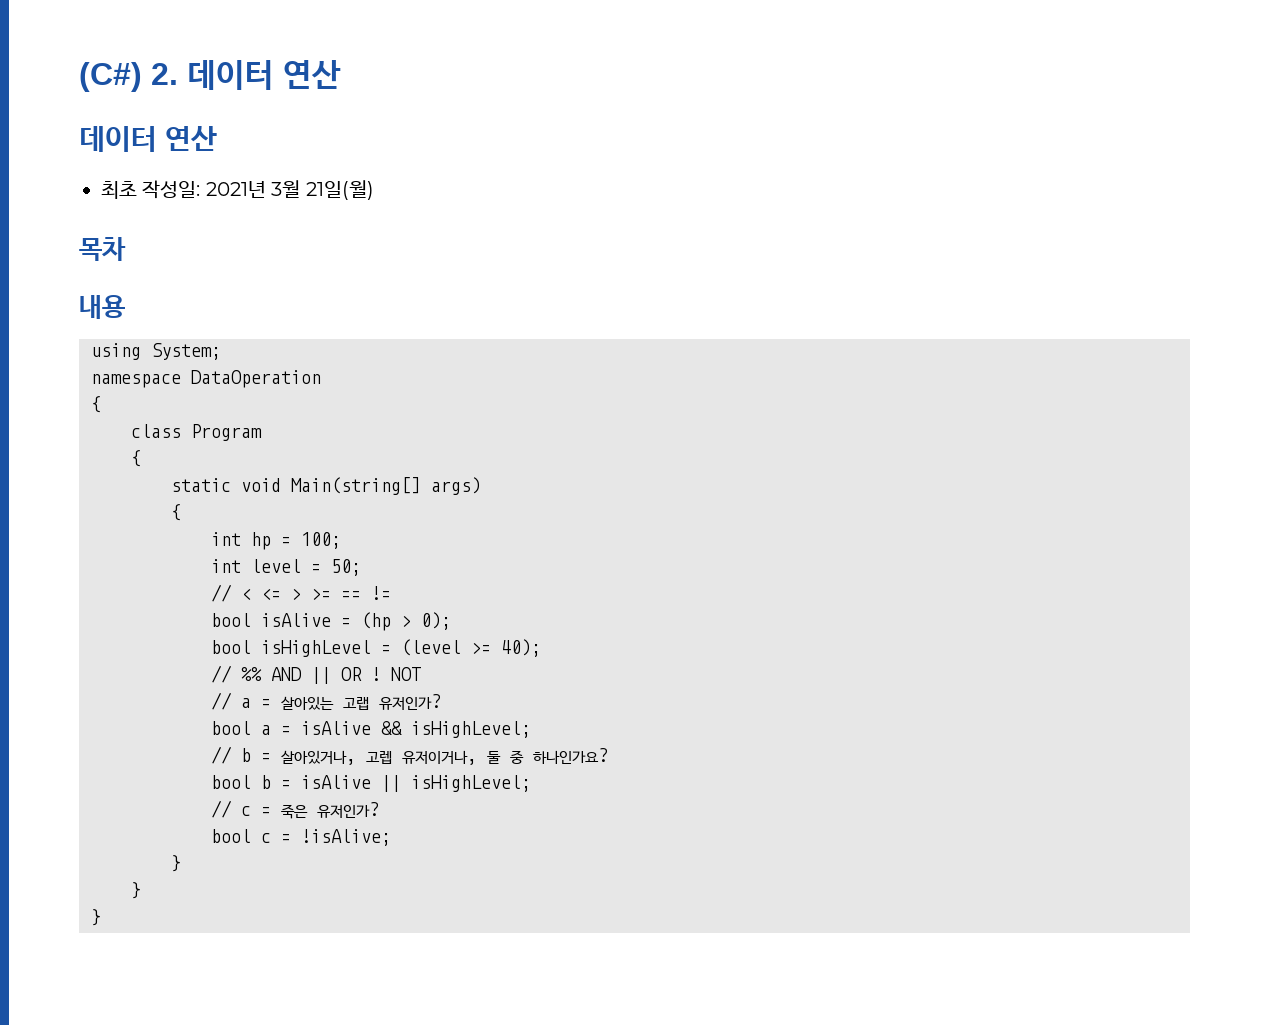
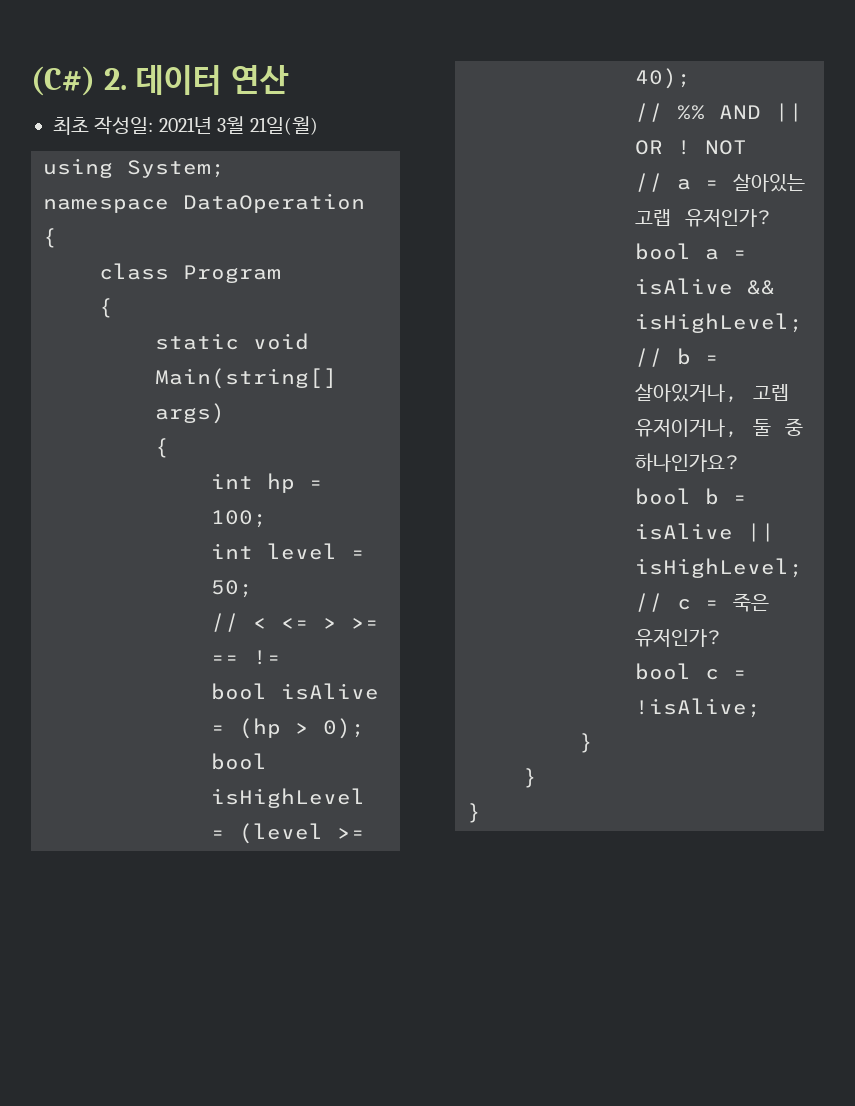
[79,126,217,152] // 데이터 연산 -> (289, 79) none
[79,237,126,261] [79,295,125,319] // 목차 // 내용 -> (318, 125) none

